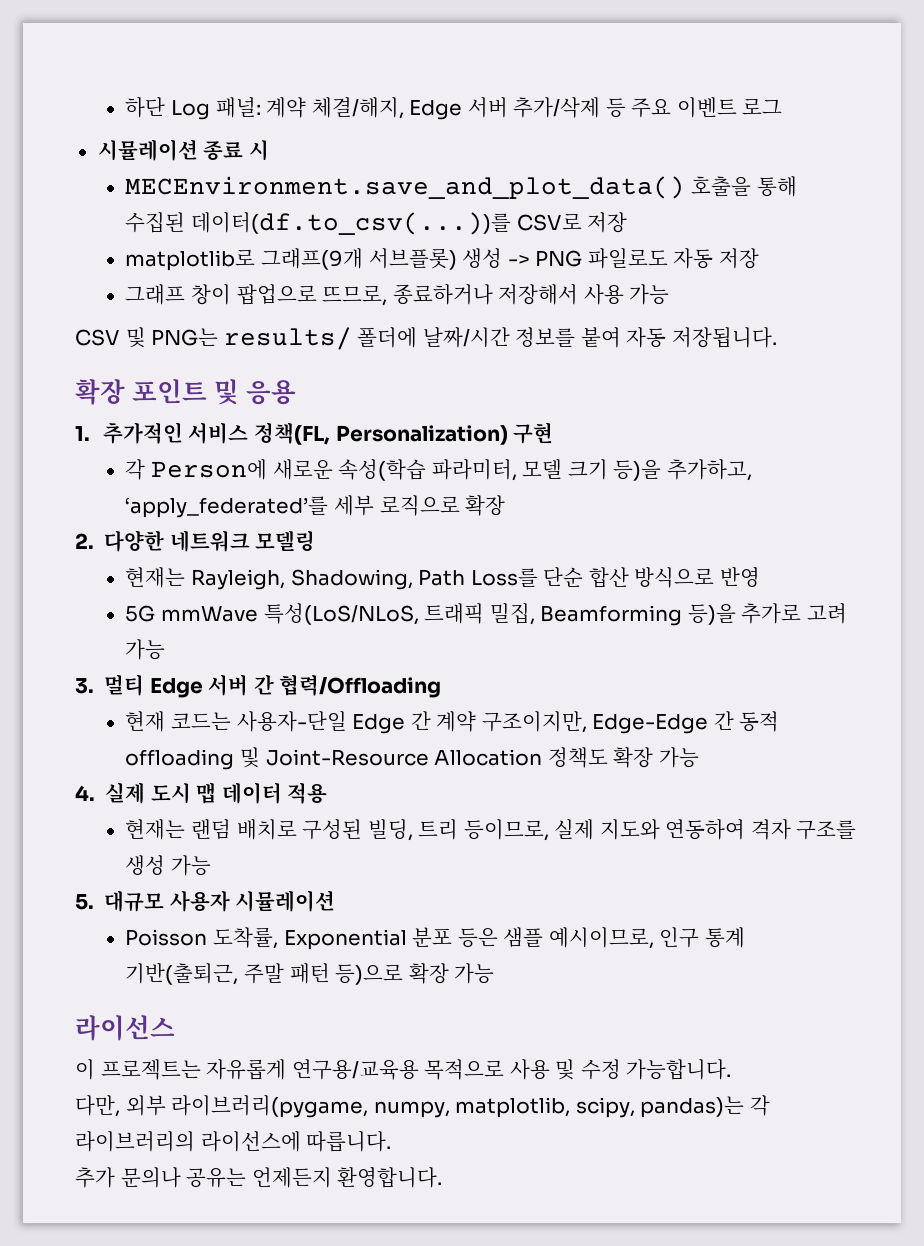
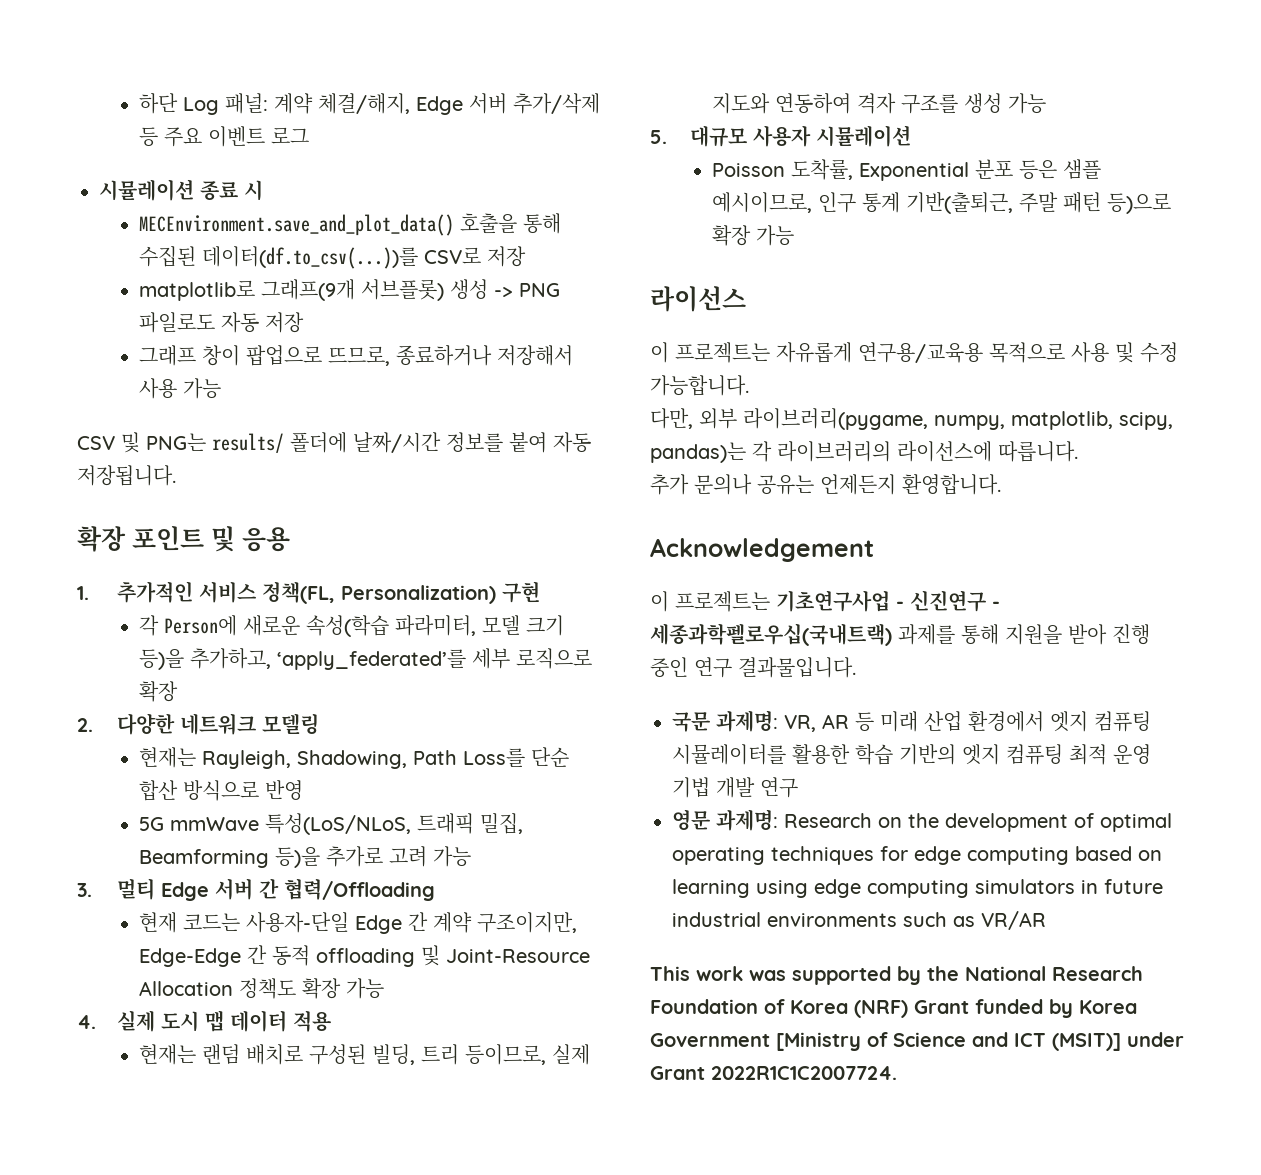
(443, 1177) none -> [650,538,874,562] [650,590,1000,612] [650,623,1150,646] [650,657,856,678] [672,710,1151,732] [672,744,1151,765] [672,777,798,798] [672,809,1172,832] [672,846,1162,865] [672,879,1163,898] [672,911,1046,930] [650,966,1143,985] [650,999,1137,1018] [650,1032,1184,1051] [650,1066,897,1080] // Acknowledgement // 이 프로젝트는 기초연구사업 - 신진연구 - 세종과학펠로우십(국내트랙) 과제를 통해 지원을 받아 진행 중인 연구 결과물입니다. // 국문 과제명: VR, AR 등 미래 산업 환경에서 엣지 컴퓨팅 시뮬레이터를 활용한 학습 기반의 엣지 컴퓨팅 최적 운영 기법 개발 연구 // 영문 과제명: Research on the development of optimal operating techniques for edge computing based on learning using edge computing simulators in future industrial environments such as VR/AR // This work was supported by the National Research Foundation of Korea (NRF) Grant funded by Korea Government [Ministry of Science and ICT (MSIT)] under Grant 2022R1C1C2007724.

